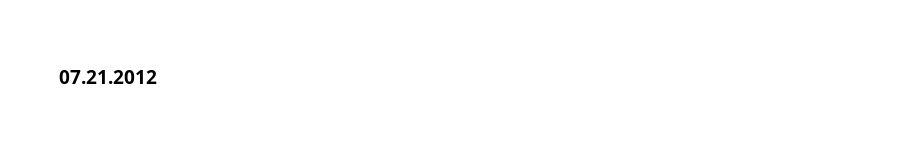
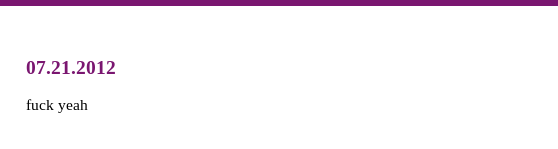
(157, 77) none -> [26,99,89,113] // fuck yeah

